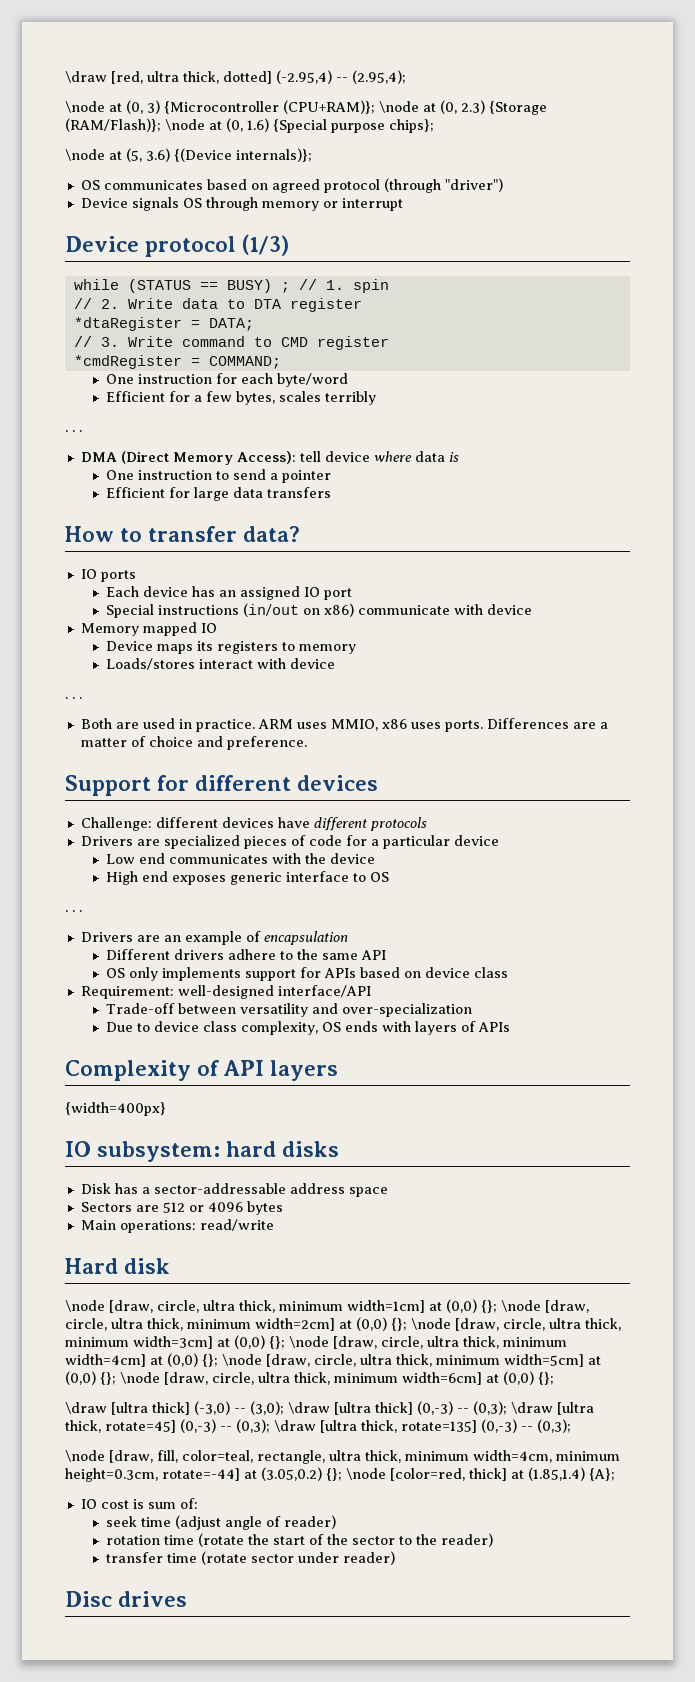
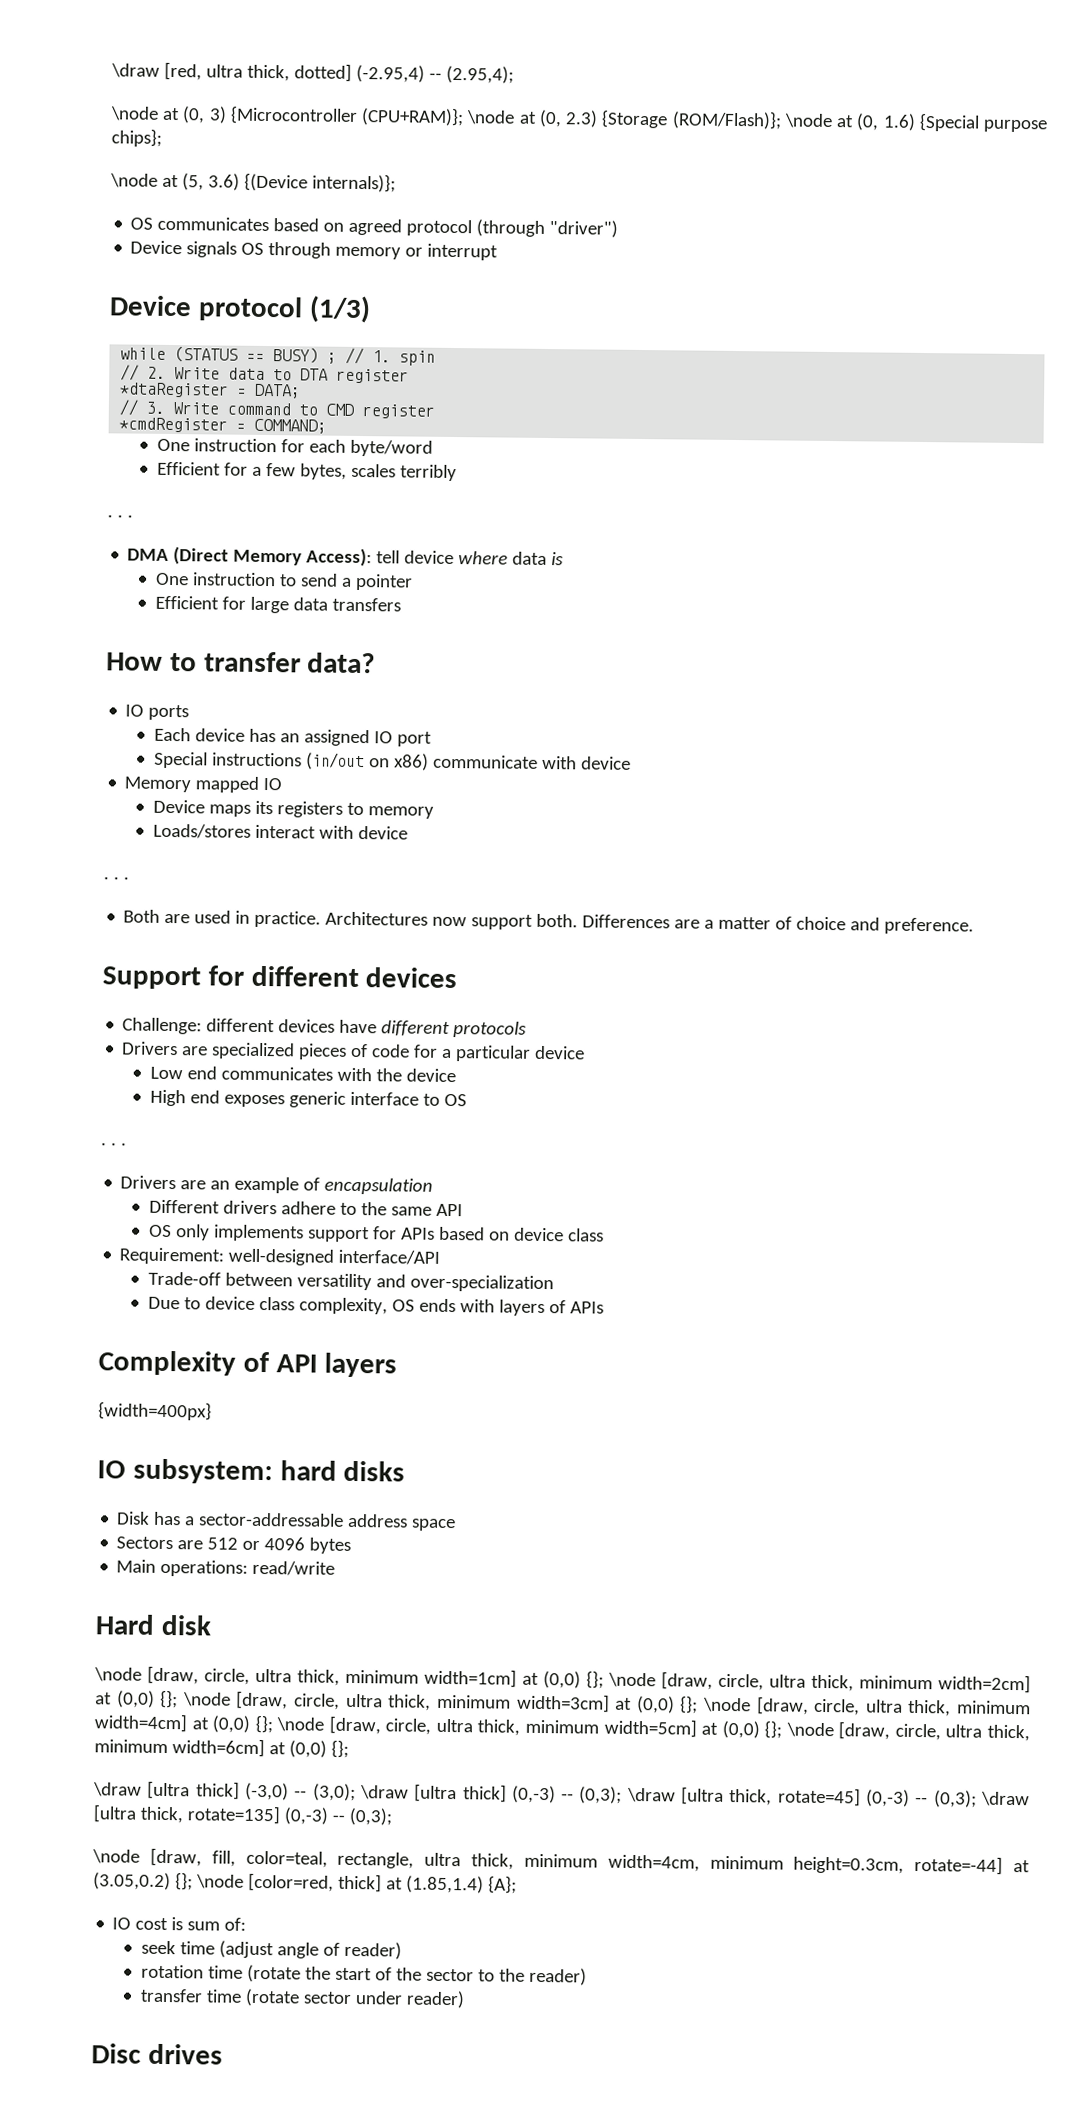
[65,118,161,132] (RAM/Flash)}; -> [671,110,782,130] (ROM/Flash)};
[257,719,483,732] ARM uses MMIO, x86 uses ports. -> [325,911,579,930] Architectures now support both.

